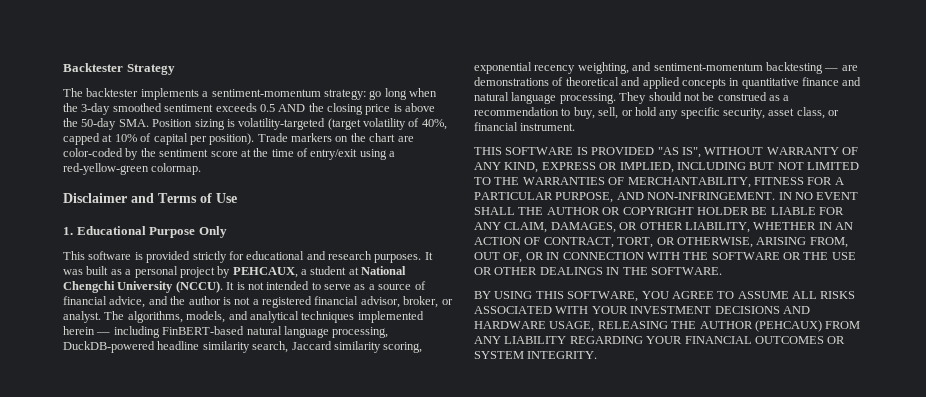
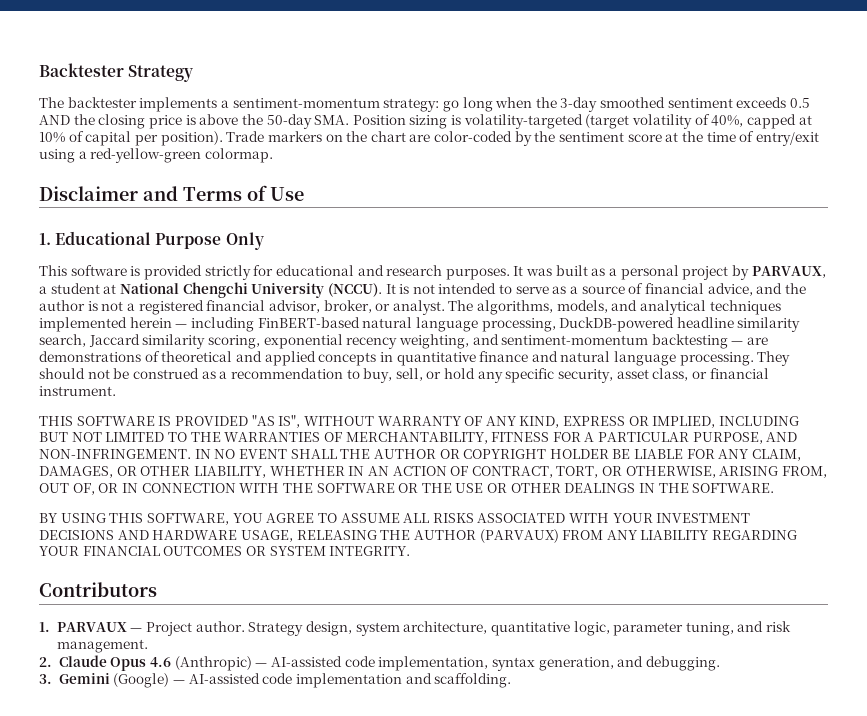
[232,267,298,278] PEHCAUX, -> [751,266,826,278] PARVAUX,
[754,320,822,332] (PEHCAUX) -> [479,529,559,543] (PARVAUX)
(598, 355) none -> [39,582,157,597] [39,621,792,636] [56,639,148,653] [39,655,720,671] [39,673,512,688] // Contributors // 1. PARVAUX — Project author. Strategy design, system architecture, quantitative logic, parameter tuning, and risk management. // 2. Claude Opus 4.6 (Anthropic) — AI-assisted code implementation, syntax generation, and debugging. // 3. Gemini (Google) — AI-assisted code implementation and scaffolding.

